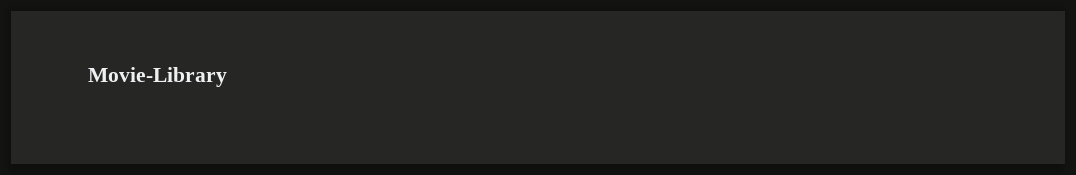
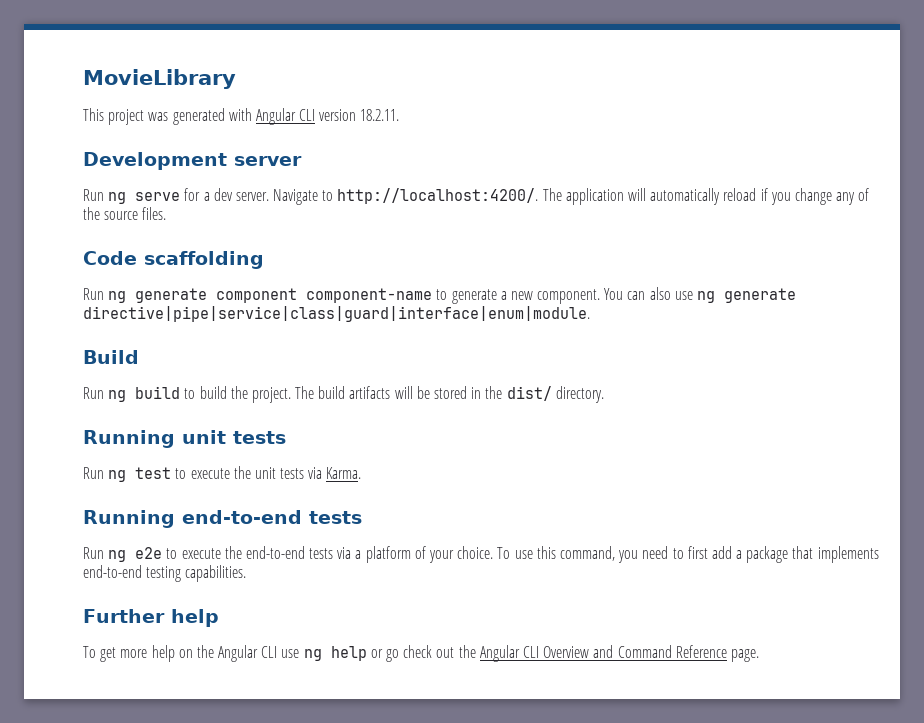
[88,67,227,87] Movie-Library -> [83,69,236,89] [83,108,400,125] [83,152,302,170] [83,188,870,205] [83,207,167,220] [83,251,264,269] [83,287,797,304] [83,306,590,322] [83,350,139,364] [83,386,604,403] [83,430,286,448] [83,466,362,482] [83,510,362,528] [83,546,879,563] [83,565,247,582] [83,609,219,627] [83,645,759,662] MovieLibrary // This project was generated with Angular CLI version 18.2.11. // Development server // Run ng serve for a dev server. Navigate to http://localhost:4200/. The application will automatically reload if you change any of the source files. // Code scaffolding // Run ng generate component component-name to generate a new component. You can also use ng generate directive|pipe|service|class|guard|interface|enum|module. // Build // Run ng build to build the project. The build artifacts will be stored in the dist/ directory. // Running unit tests // Run ng test to execute the unit tests via Karma. // Running end-to-end tests // Run ng e2e to execute the end-to-end tests via a platform of your choice. To use this command, you need to first add a package that implements end-to-end testing capabilities. // Further help // To get more help on the Angular CLI use ng help or go check out the Angular CLI Overview and Command Reference page.

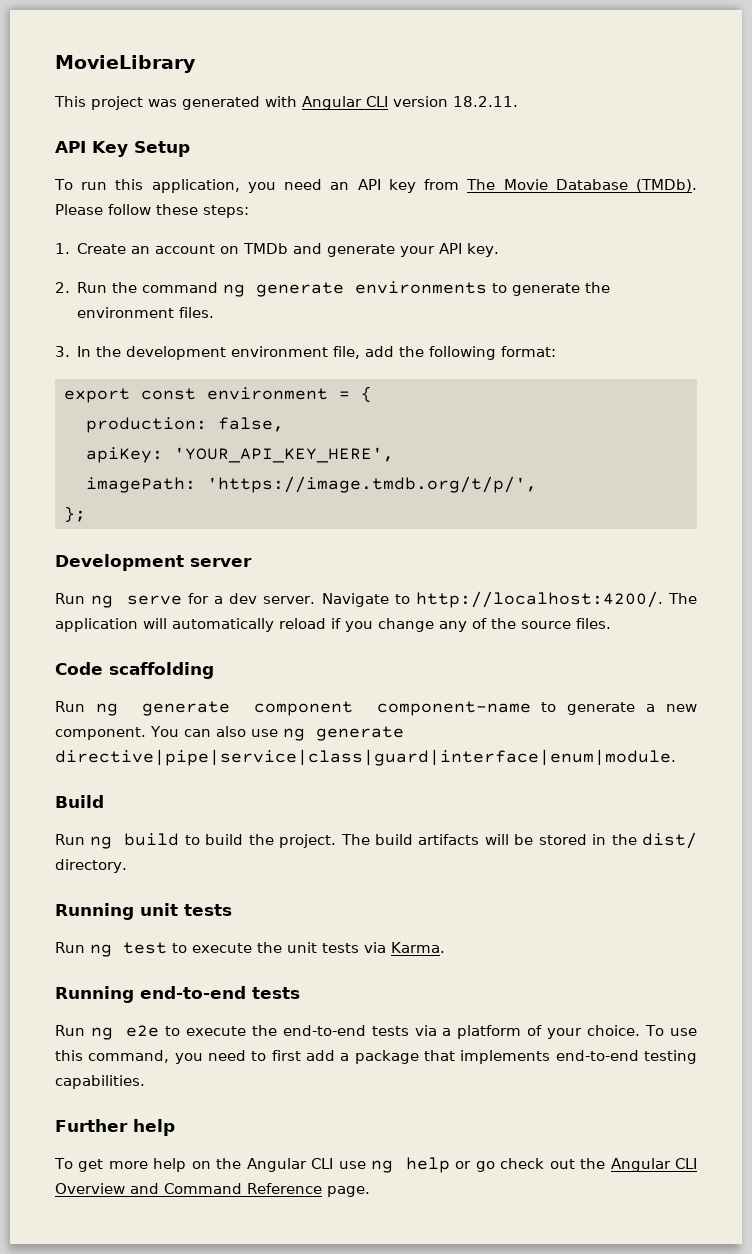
(400, 115) none -> [55,141,190,157] [54,179,697,193] [55,204,249,218] [55,243,500,257] [55,281,611,297] [77,307,215,318] [55,346,557,360] [63,386,372,403] [85,417,284,433] [85,447,394,463] [85,476,537,493] [63,506,86,522] // API Key Setup // To run this application, you need an API key from The Movie Database (TMDb). Please follow these steps: // 1. Create an account on TMDb and generate your API key. // 2. Run the command ng generate environments to generate the environment files. // 3. In the development environment file, add the following format: // export const environment = { // production: false, // apiKey: 'YOUR_API_KEY_HERE', // imagePath: 'https://image.tmdb.org/t/p/', // };

